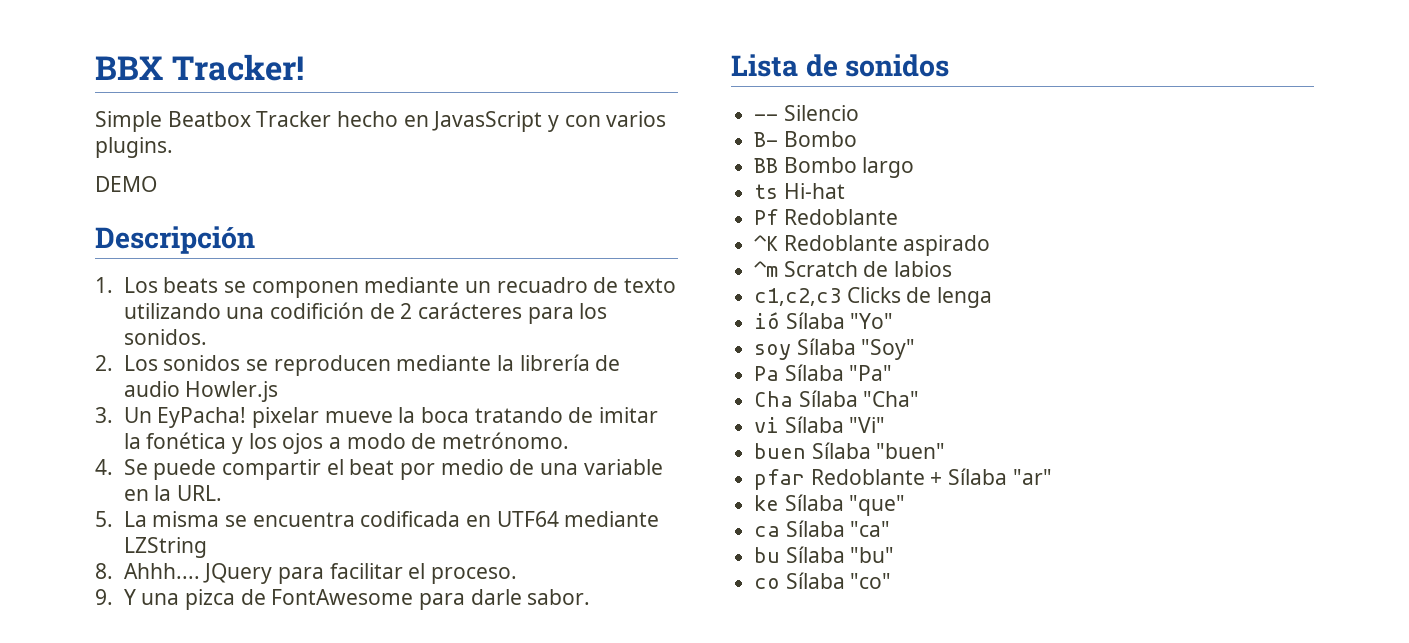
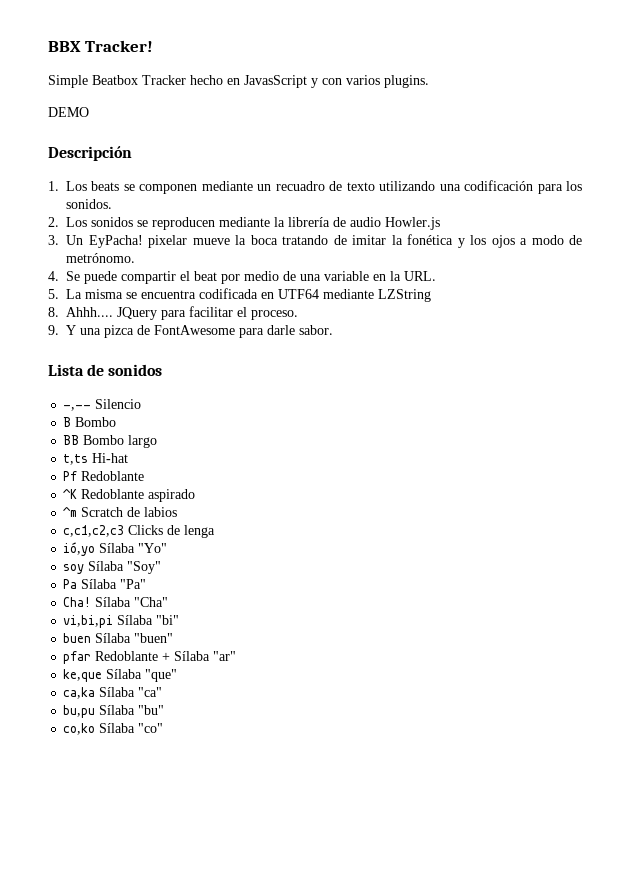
[269,302,522,319] codifición de 2 carácteres -> [464,180,534,191] codificación
[754,114,779,121] -- -> [63,405,92,411] -,--
[754,132,779,147] B- -> [63,417,72,427] B
[754,184,779,199] ts -> [63,454,89,465] t,ts
[754,288,842,306] c1,c2,c3 -> [63,525,125,537] c,c1,c2,c3
[754,312,781,329] ió -> [63,542,96,556] ió,yo
[754,391,794,407] Cha -> [63,597,92,607] Cha!
[754,416,886,433] vi Sílaba "Vi" -> [63,615,180,628] vi,bi,pi Sílaba "bi"
[754,495,780,511] ke -> [63,669,103,682] ke,que
[754,526,781,537] ca -> [63,687,96,699] ca,ka
[754,547,781,563] bu -> [63,705,96,718] bu,pu
[754,578,781,589] co -> [63,723,96,735] co,ko

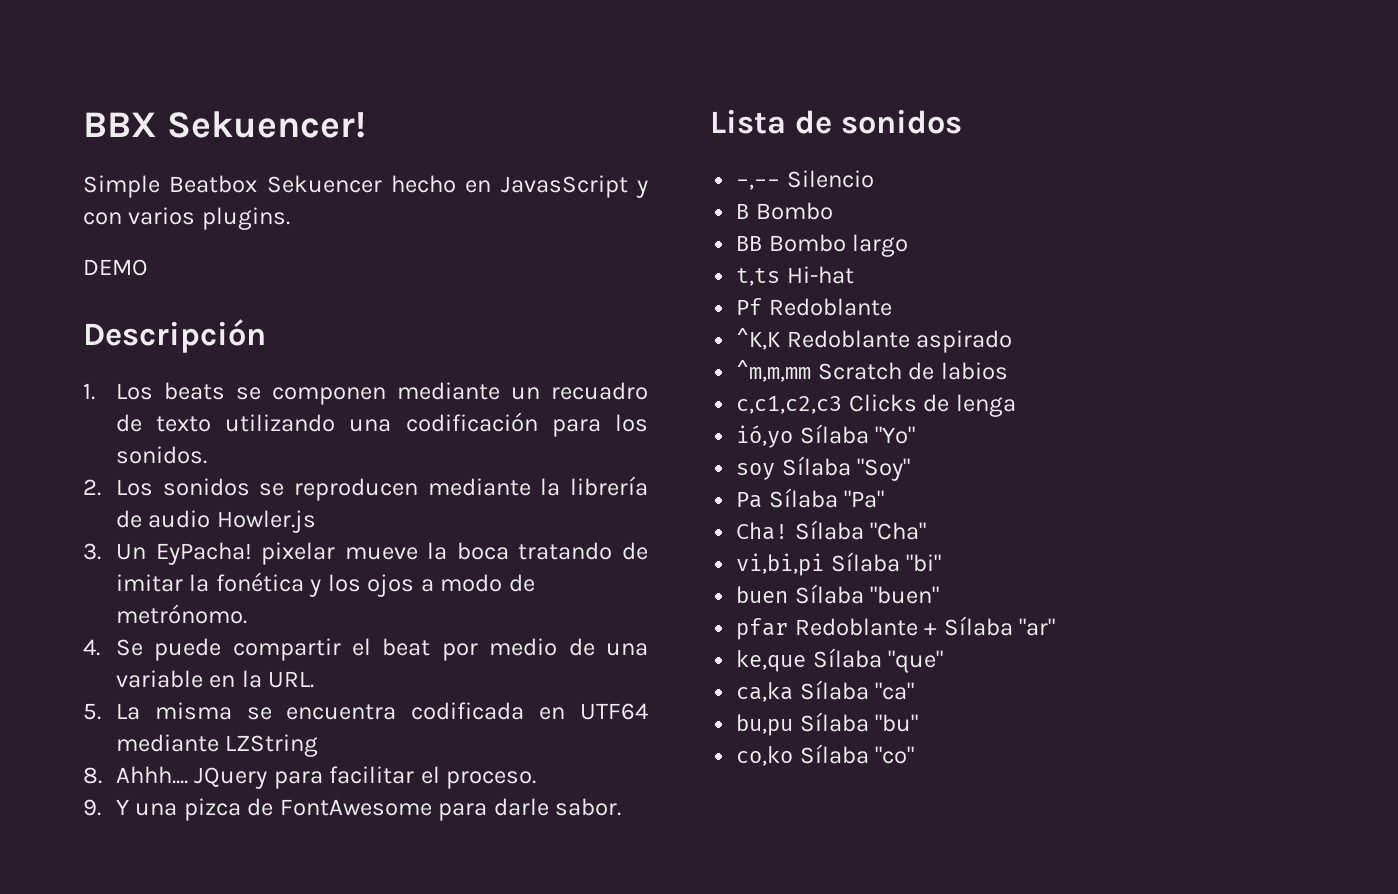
[84,40,153,52] Tracker! -> [167,111,367,138] Sekuencer!
[142,75,186,85] Tracker -> [266,175,382,193] Sekuencer
[63,489,78,499] ^K -> [736,328,781,350] ^K,K
[63,507,78,517] ^m -> [736,360,812,382] ^m,m,mm

